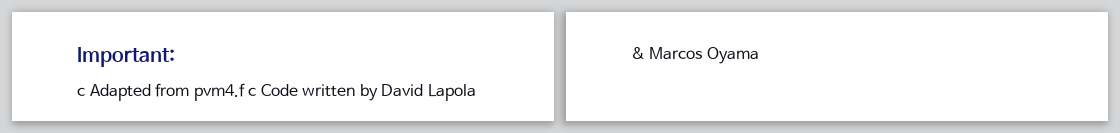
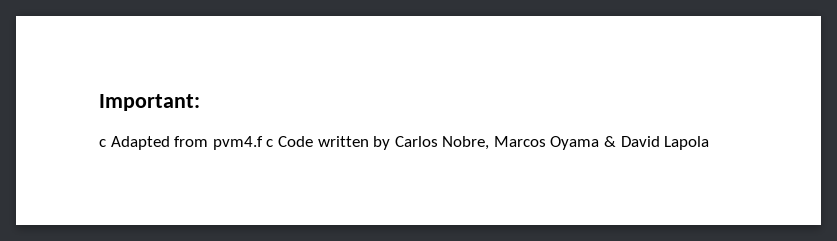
[381,84,476,101] [631,47,760,64] David Lapola & Marcos Oyama -> [394,136,710,150] Carlos Nobre, Marcos Oyama & David Lapola

